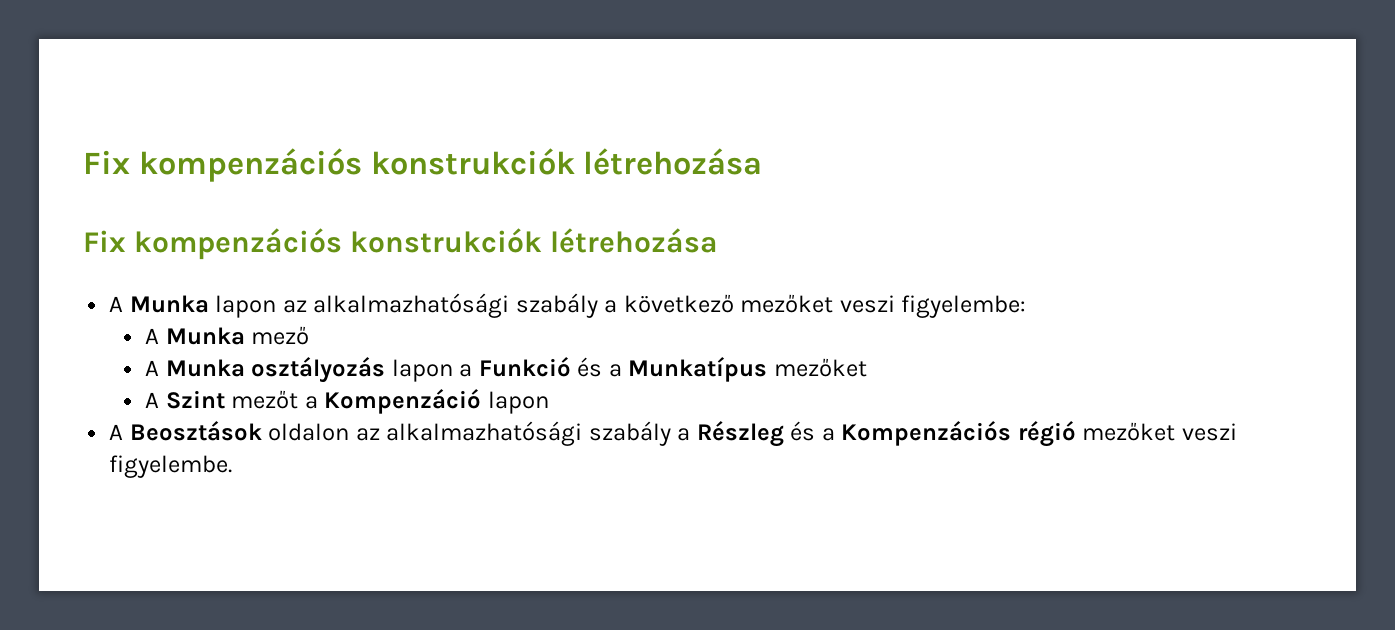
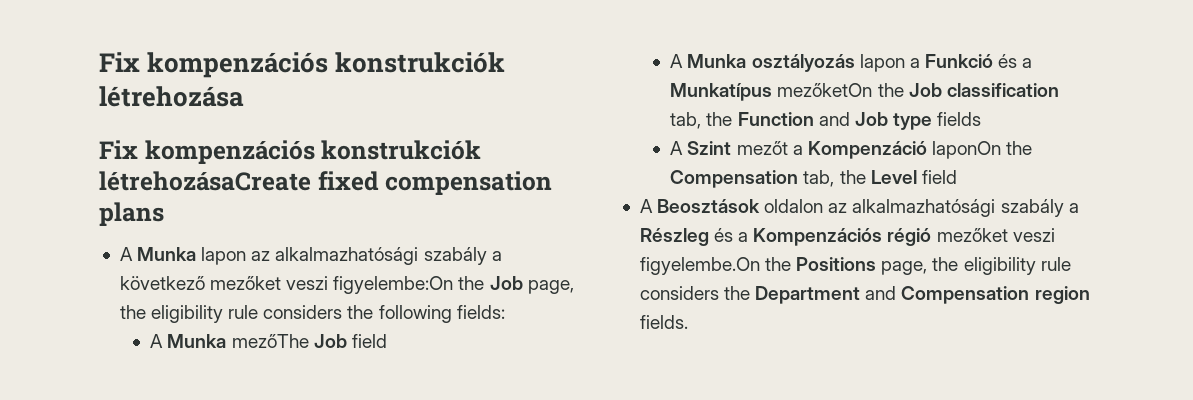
[550,228,719,253] létrehozása -> [99,171,553,195] [99,202,164,226] létrehozásaCreate fixed compensation plans
[901,295,1027,318] [145,326,310,345] figyelembe: // A Munka mező -> [333,276,574,294] [119,305,505,323] [150,334,387,348] figyelembe:On the Job page, the eligibility rule considers the following fields: // A Munka mezőThe Job field
[773,358,867,377] mezőket -> [777,83,1059,97] [670,112,982,130] mezőketOn the Job classification tab, the Function and Job type fields
[487,391,549,414] lapon -> [932,141,1033,159] [670,170,957,188] laponOn the Compensation tab, the Level field
[109,455,233,478] figyelembe. -> [639,257,1071,275] [639,286,1090,304] [639,315,688,329] figyelembe.On the Positions page, the eligibility rule considers the Department and Compensation region fields.

